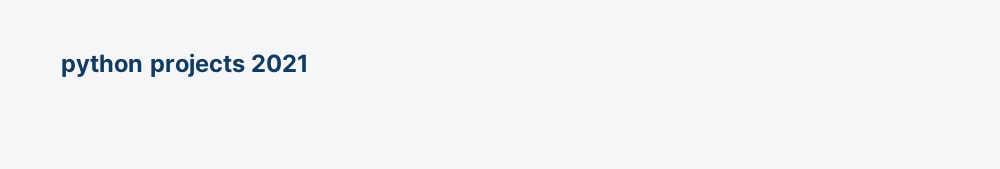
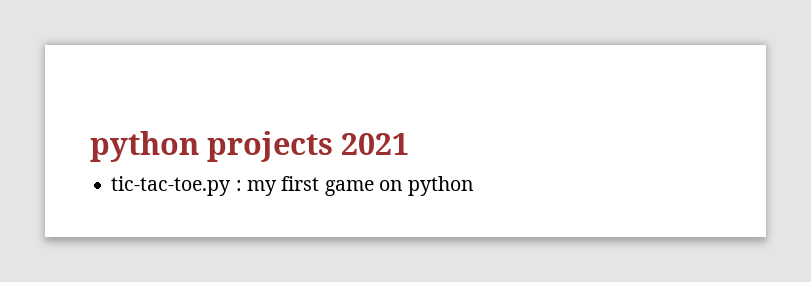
(309, 63) none -> [111,176,475,196] // tic-tac-toe.py : my first game on python

